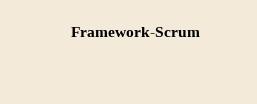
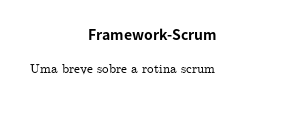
(200, 32) none -> [30,64,215,75] // Uma breve sobre a rotina scrum

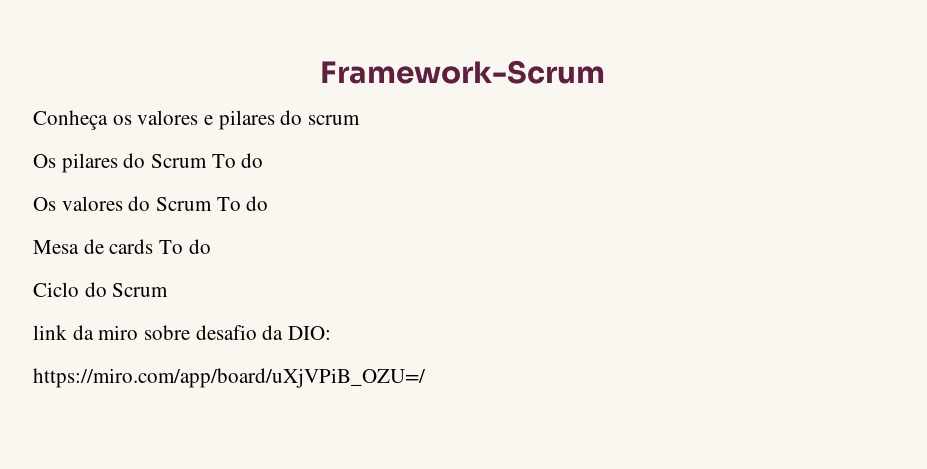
[30,64,215,75] Uma breve sobre a rotina scrum -> [33,110,361,130] [33,153,264,173] [33,196,269,211] [33,239,211,254] [33,282,169,297] [33,325,332,340] [33,368,426,388] Conheça os valores e pilares do scrum // Os pilares do Scrum To do // Os valores do Scrum To do // Mesa de cards To do // Ciclo do Scrum // link da miro sobre desafio da DIO: // https://miro.com/app/board/uXjVPiB_OZU=/

